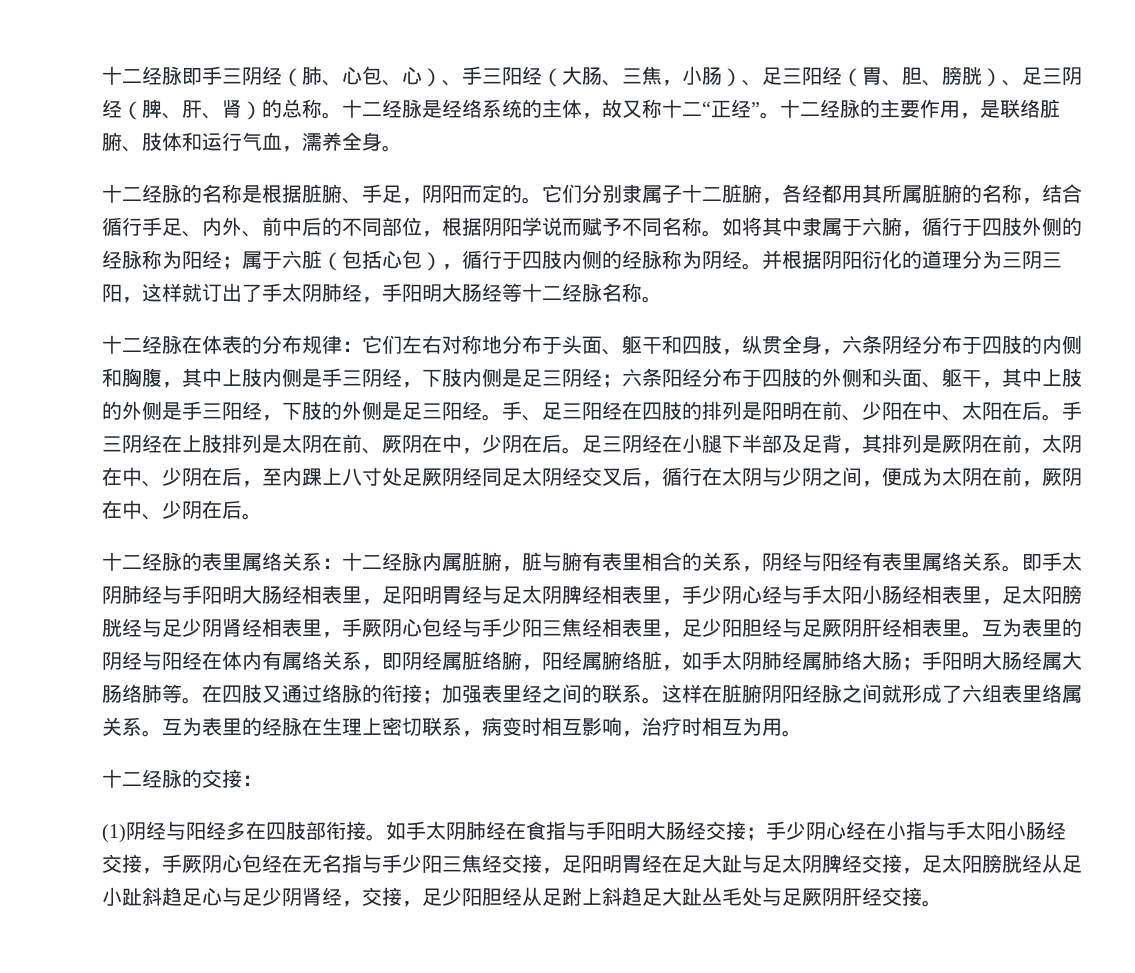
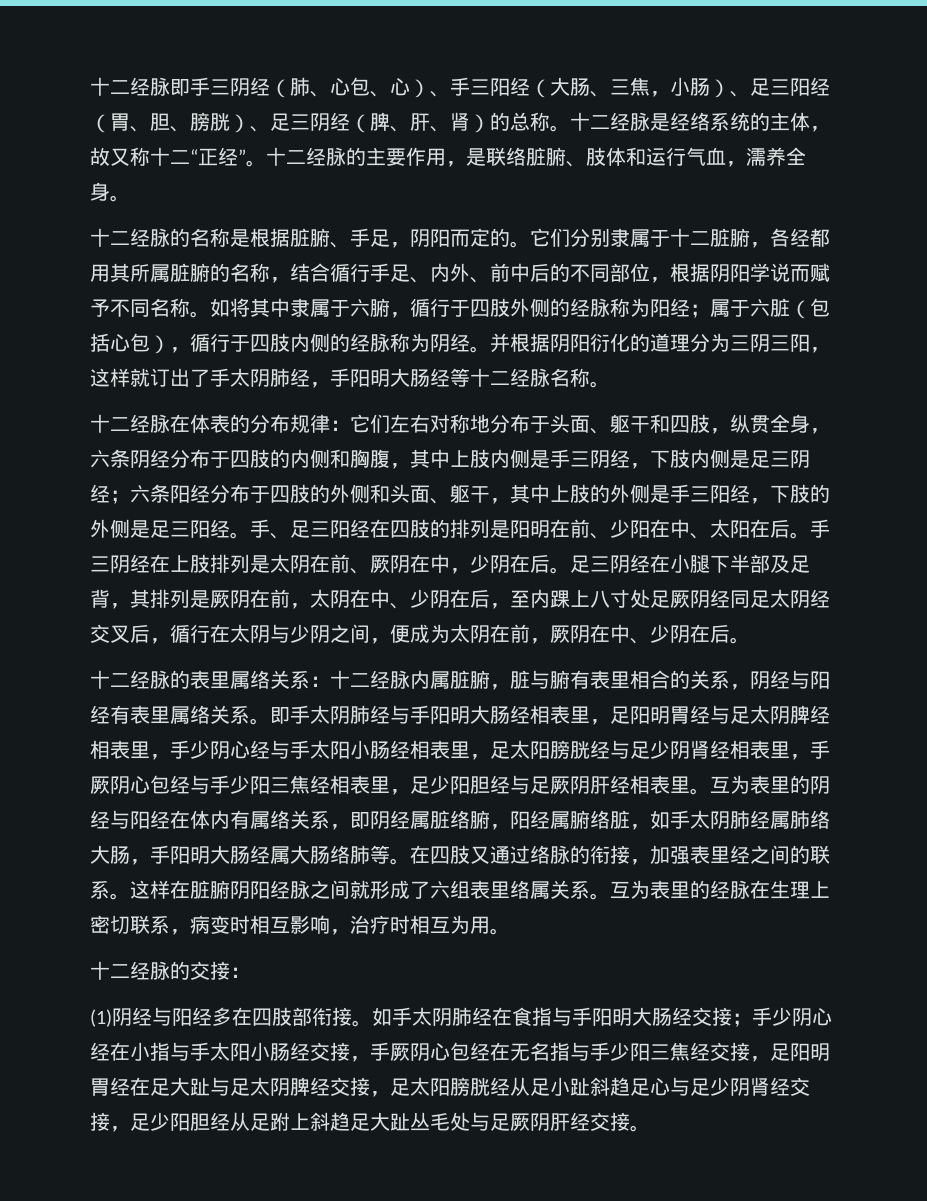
[662,185,682,203] 子 -> [650,230,670,247] 于
[902,657,922,671] ； -> [130,859,150,865] ，
[422,690,442,704] ； -> [630,859,650,865] ，
[342,901,362,907] ， -> (790, 1086) none

